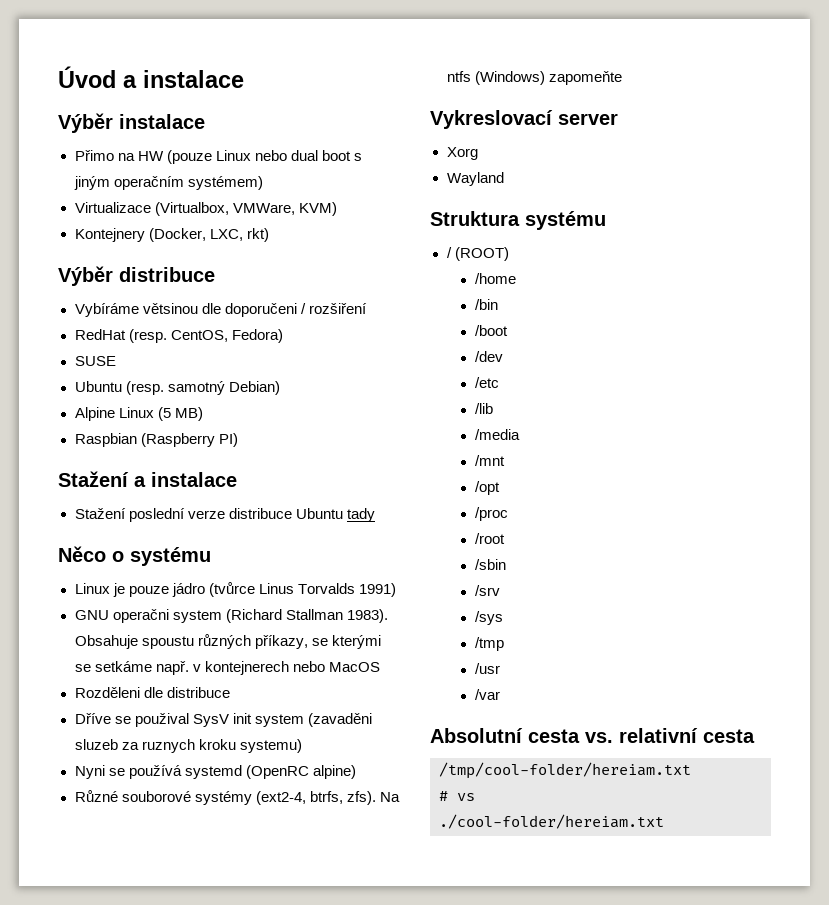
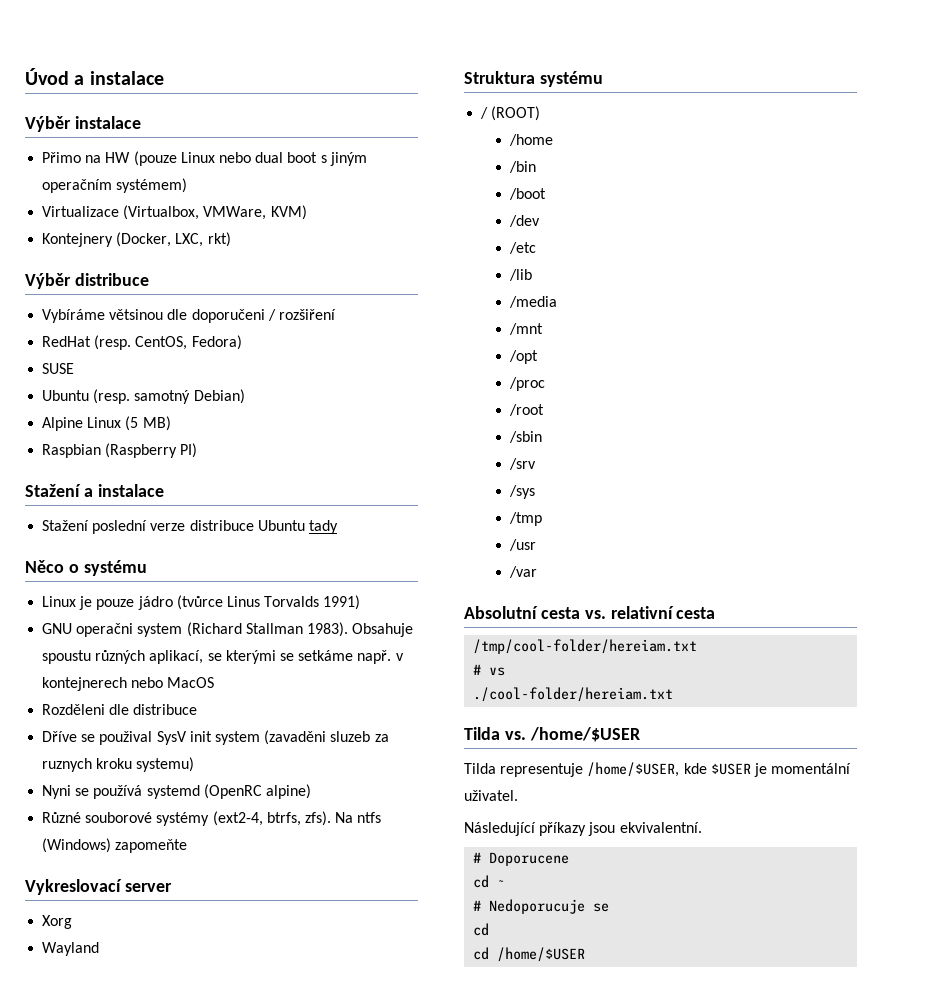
[254,635,308,649] příkazy, -> [149,650,204,664] aplikací,
(664, 821) none -> [464,727,640,742] [464,762,852,777] [464,790,518,801] [464,822,702,836] [473,852,570,866] [473,875,506,888] [473,899,610,914] [473,923,490,936] [473,947,586,962] // Tilda vs. /home/$USER // Tilda representuje /home/$USER, kde $USER je momentální uživatel. // Následující příkazy jsou ekvivalentní. // # Doporucene // cd ~ // # Nedoporucuje se // cd // cd /home/$USER

